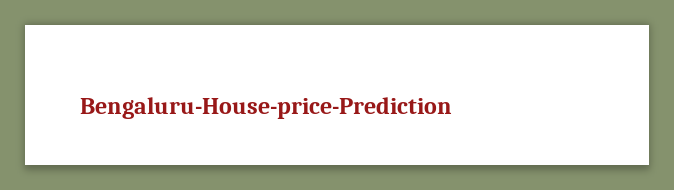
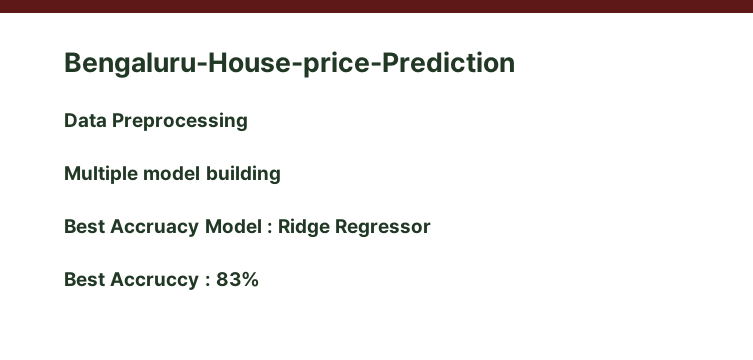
(452, 108) none -> [64,112,249,132] [64,165,281,185] [64,218,432,238] [64,271,260,290] // Data Preprocessing // Multiple model building // Best Accruacy Model : Ridge Regressor // Best Accruccy : 83%

